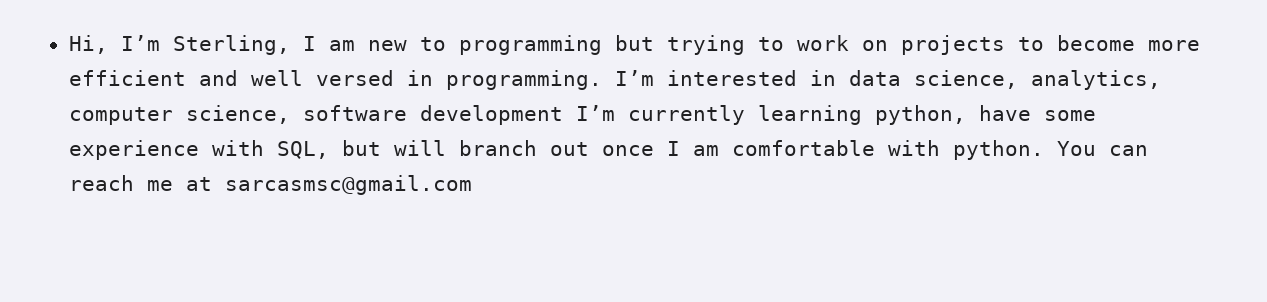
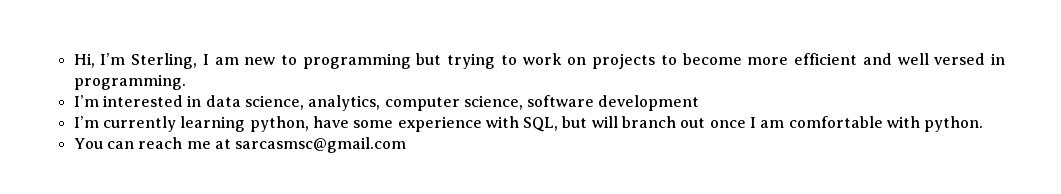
(602, 80) none -> (186, 82) //
(563, 115) none -> (700, 103) //
(1044, 150) none -> (984, 124) //

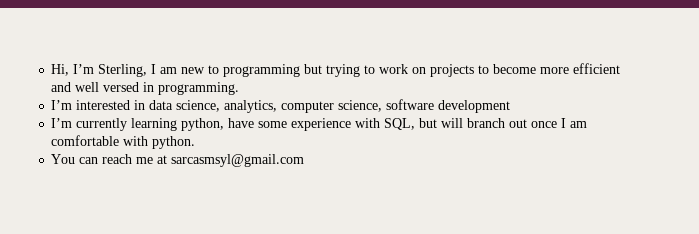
[235,137,407,153] sarcasmsc@gmail.com -> [171,154,305,167] sarcasmsyl@gmail.com

